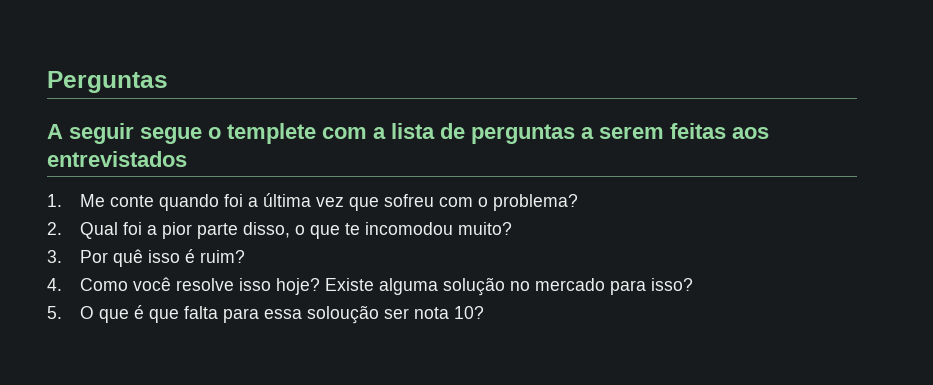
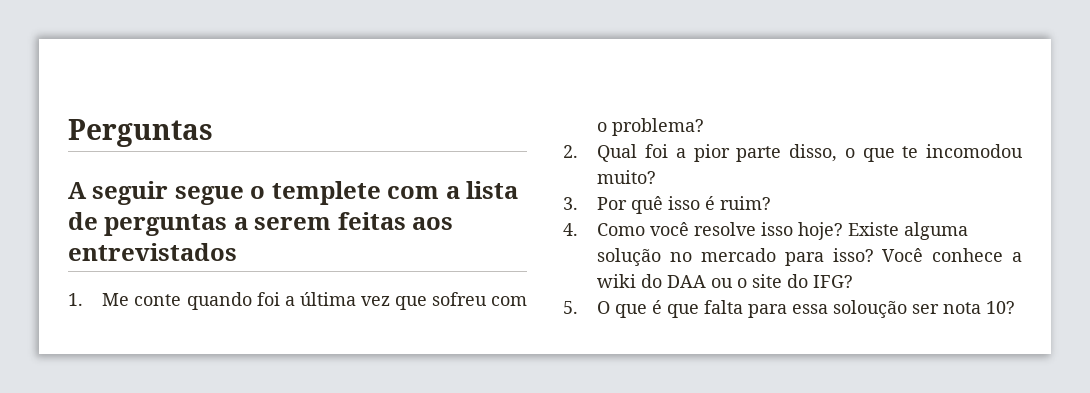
(694, 284) none -> [882,248,1022,262] [597,274,854,288] Você conhece a wiki do DAA ou o site do IFG?

